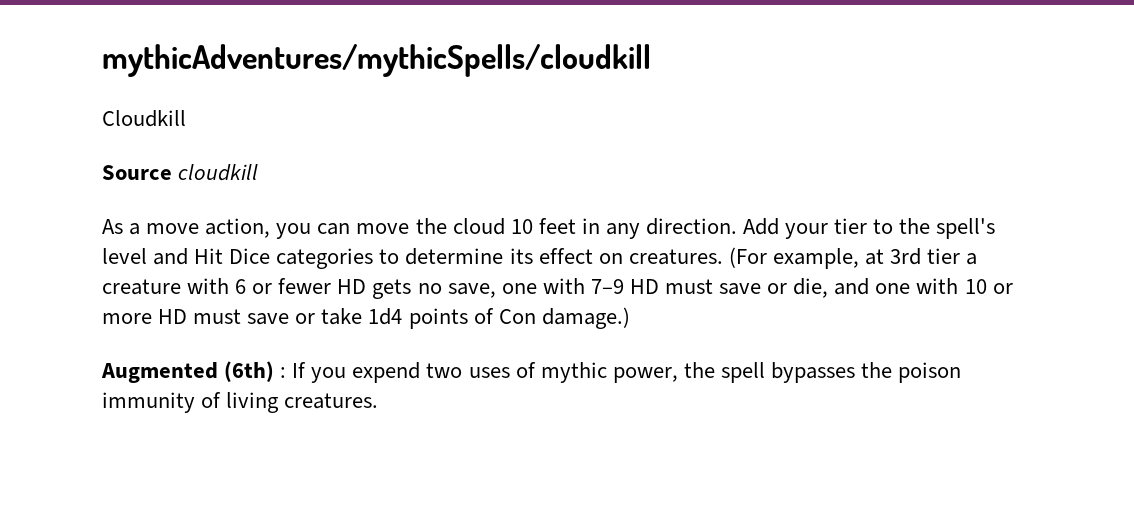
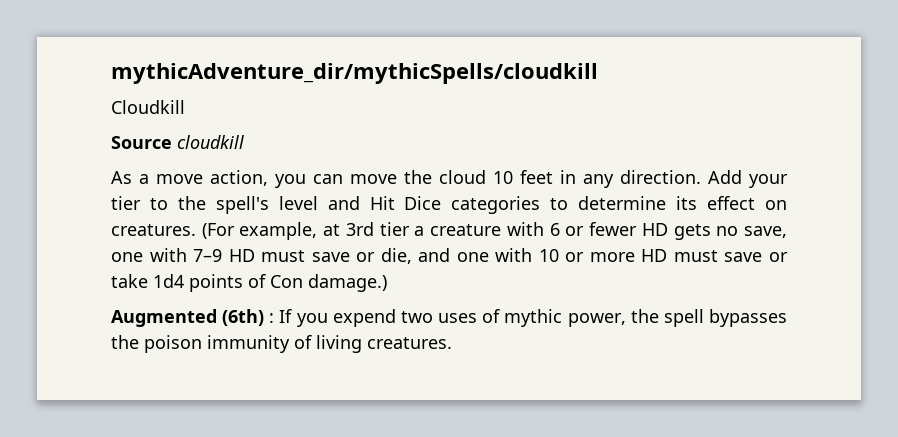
[102,44,651,77] mythicAdventures/mythicSpells/cloudkill -> [111,63,598,84] mythicAdventure_dir/mythicSpells/cloudkill

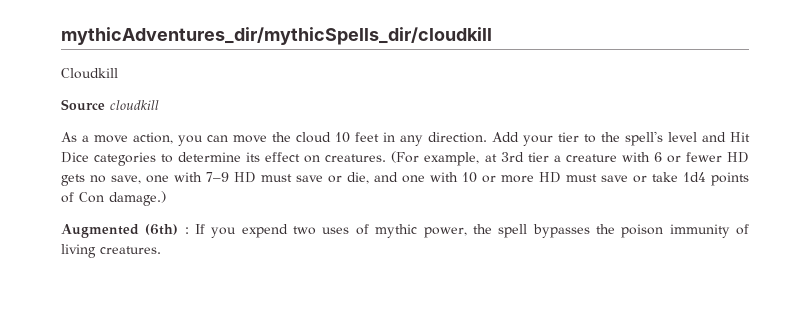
[111,63,598,84] mythicAdventure_dir/mythicSpells/cloudkill -> [61,27,492,45] mythicAdventures_dir/mythicSpells_dir/cloudkill

